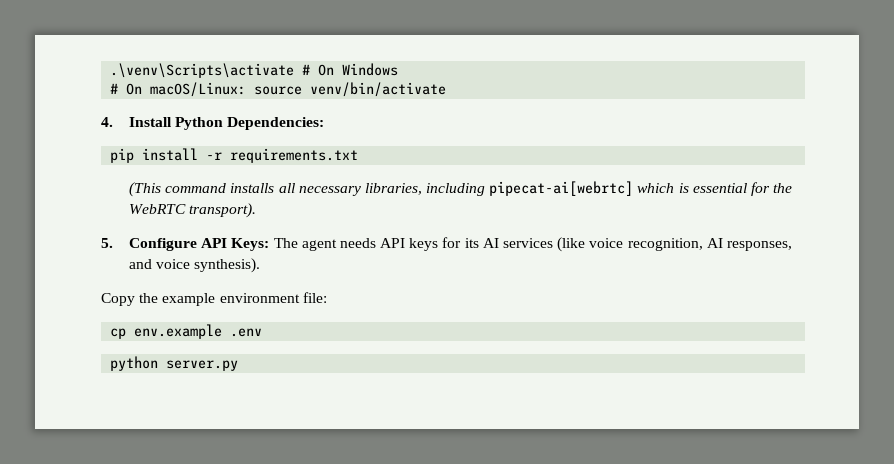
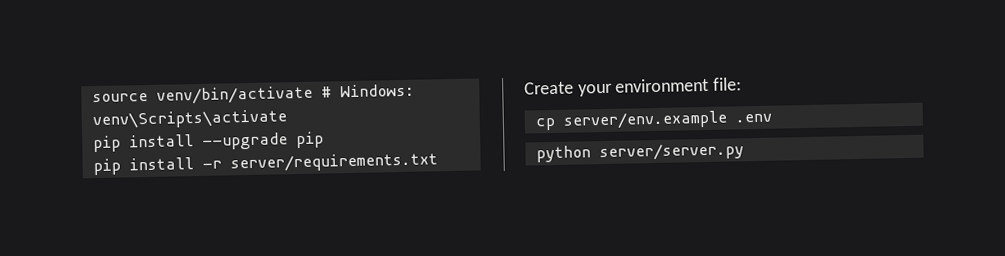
[110,63,399,78] [110,82,447,97] [101,117,325,130] [110,148,359,163] [129,181,793,197] [129,203,257,218] [101,237,792,252] [129,258,261,273] [101,293,216,306] .\venv\Scripts\activate # On Windows // # On macOS/Linux: source venv/bin/activate // 4. Install Python Dependencies: // pip install -r requirements.txt // (This command installs all necessary libraries, including pipecat-ai[webrtc] which is essential for the WebRTC transport). // 5. Configure API Keys: The agent needs API keys for its AI services (like voice recognition, AI responses, and voice synthesis). // Copy the example -> [91,83,415,105] [91,109,287,130] [92,131,324,153] [92,152,438,176] [524,81,612,97] source venv/bin/activate # Windows: venv\Scripts\activate // pip install --upgrade pip // pip install -r server/requirements.txt // Create your
[134,324,223,339] env.example -> [562,110,728,130] server/env.example
[166,360,239,371] server.py -> [598,142,744,162] server/server.py

